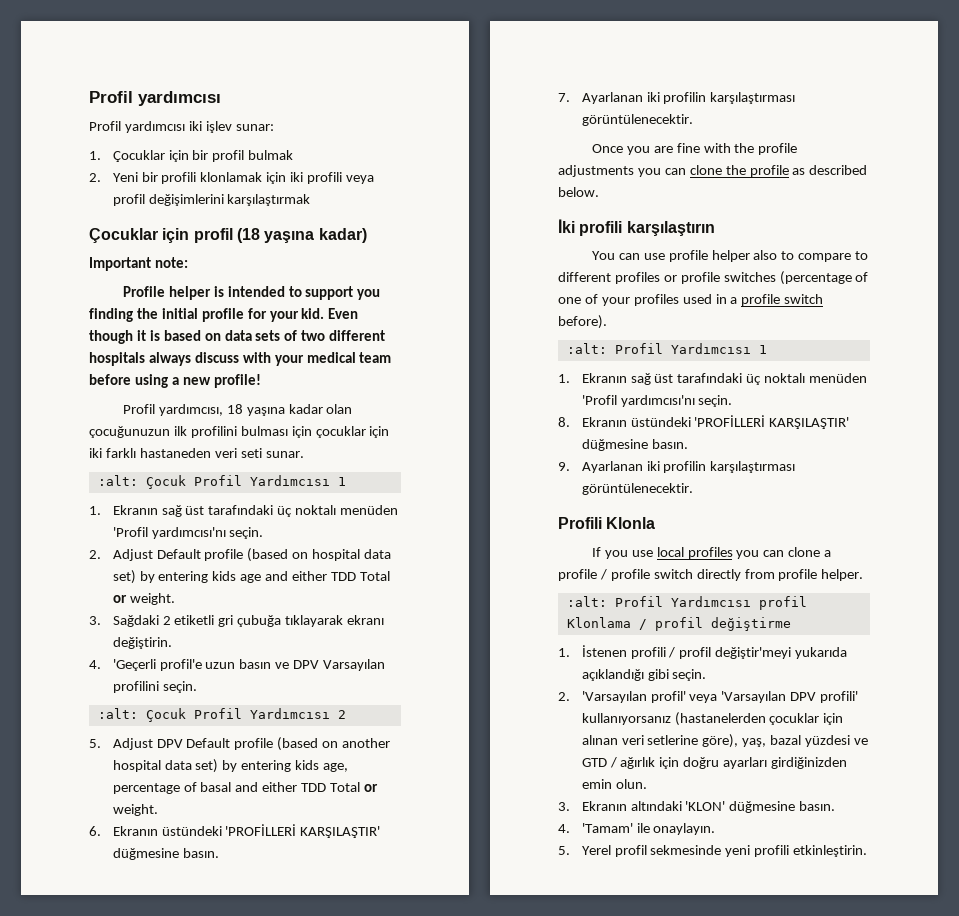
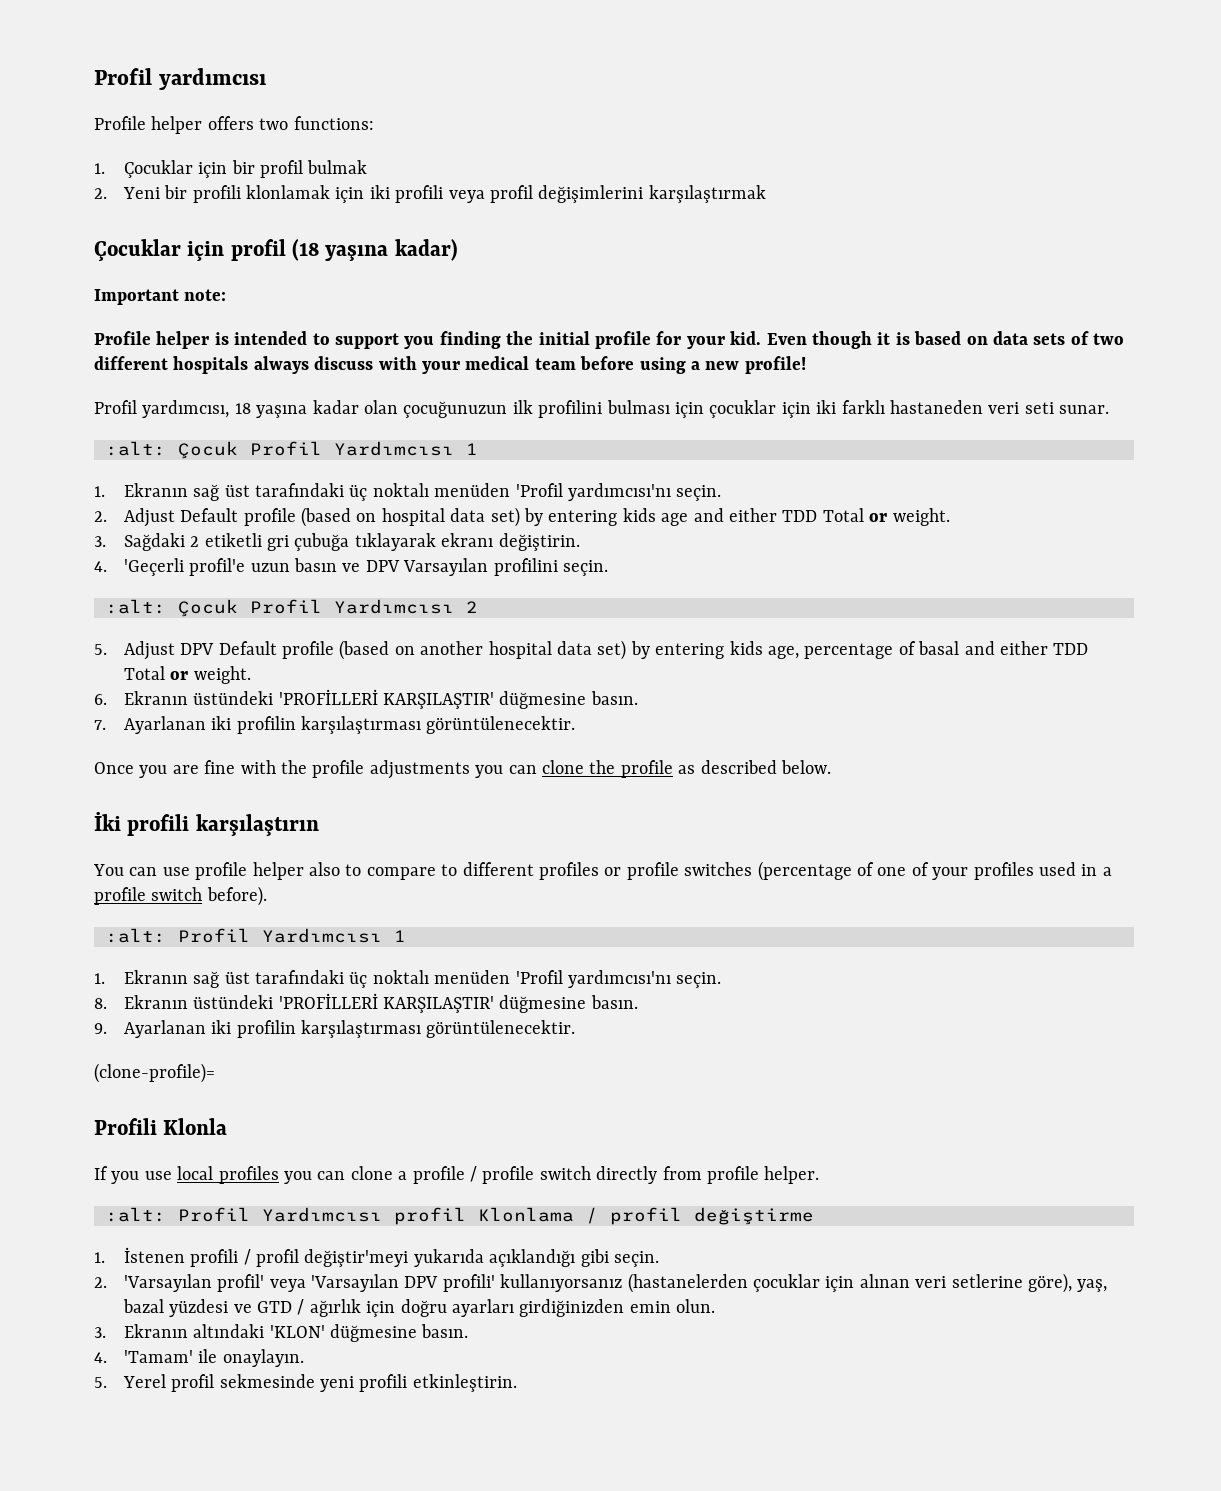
[89,121,274,133] Profil yardımcısı iki işlev sunar: -> [94,116,374,134] Profile helper offers two functions:
(693, 489) none -> [94,1063,215,1083] // (clone-profile)=

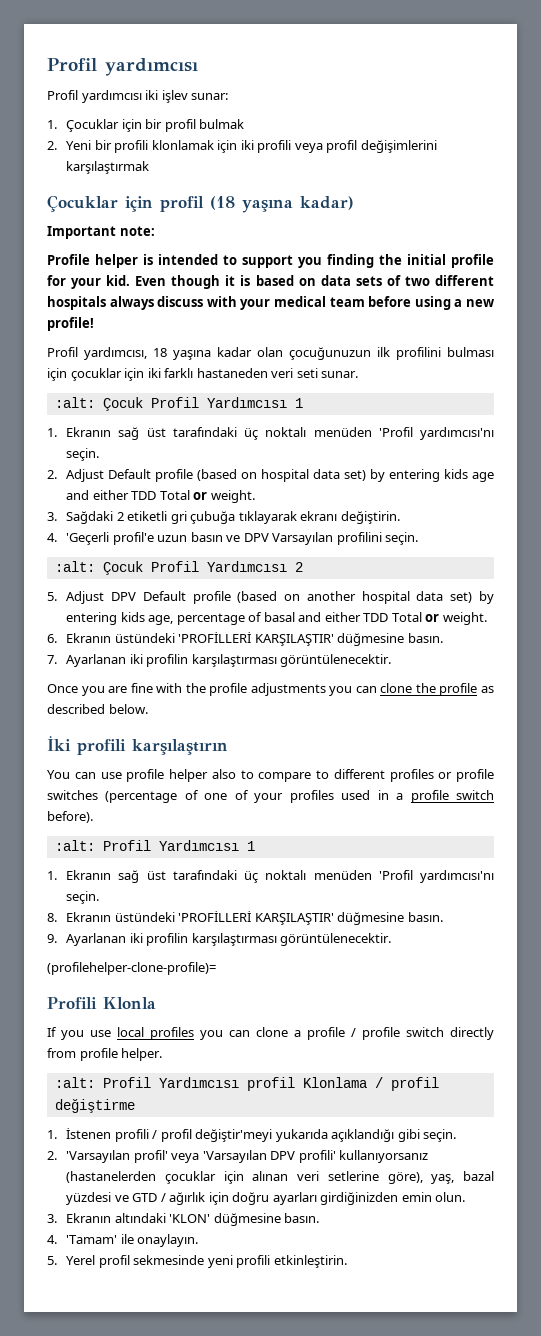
[94,116,374,134] Profile helper offers two functions: -> [47,90,229,103] Profil yardımcısı iki işlev sunar:
[94,1063,215,1083] (clone-profile)= -> [47,962,216,975] (profilehelper-clone-profile)=

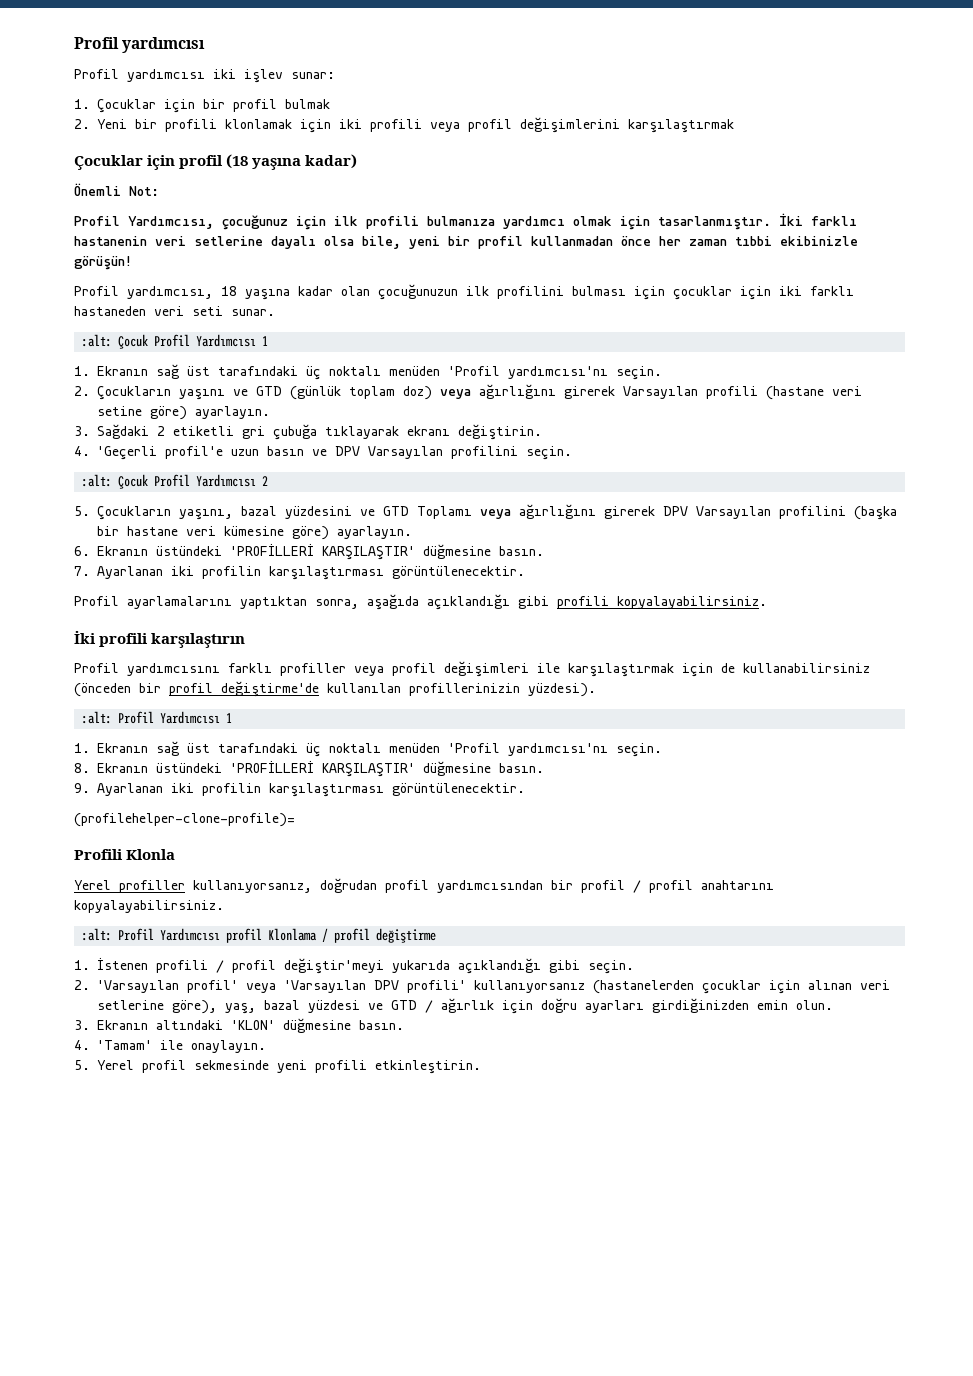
[47,226,155,239] [47,254,494,268] [47,275,495,289] [47,296,495,310] [47,317,94,331] Important note: // Profile helper is intended to support you finding the initial profile for your kid. Even though it is based on data sets of two different hospitals always discuss with your medical team before using a new profile! -> [74,183,159,196] [74,213,857,230] [74,236,858,249] [74,256,132,270] Önemli Not: // Profil Yardımcısı, çocuğunuz için ilk profili bulmanıza yardımcı olmak için tasarlanmıştır. İki farklı hastanenin veri setlerine dayalı olsa bile, yeni bir profil kullanmadan önce her zaman tıbbi ekibinizle görüşün!
[66,469,495,482] [66,490,255,503] Adjust Default profile (based on hospital data set) by entering kids age and either TDD Total or weight. -> [97,384,862,400] [97,406,270,420] Çocukların yaşını ve GTD (günlük toplam doz) veya ağırlığını girerek Varsayılan profili (hastane veri setine göre) ayarlayın.
[66,591,494,604] [66,612,487,625] Adjust DPV Default profile (based on another hospital data set) by entering kids age, percentage of basal and either TDD Total or weight. -> [97,504,897,520] [97,526,412,540] Çocukların yaşını, bazal yüzdesini ve GTD Toplamı veya ağırlığını girerek DPV Varsayılan profilini (başka bir hastane veri kümesine göre) ayarlayın.
[47,683,495,696] [47,704,148,714] [47,736,228,755] [47,769,494,782] [47,790,494,803] [47,811,93,823] Once you are fine with the profile adjustments you can clone the profile as described below. // İki profili karşılaştırın // You can use profile helper also to compare to different profiles or profile switches (percentage of one of your profiles used in a profile switch before). -> [74,594,767,610] [74,630,246,648] [74,661,870,677] [74,681,596,697] Profil ayarlamalarını yaptıktan sonra, aşağıda açıklandığı gibi profili kopyalayabilirsiniz. // İki profili karşılaştırın // Profil yardımcısını farklı profiller veya profil değişimleri ile karşılaştırmak için de kullanabilirsiniz (önceden bir profil değiştirme'de kullanılan profillerinizin yüzdesi).
[47,1027,494,1040] [47,1048,163,1061] If you use local profiles you can clone a profile / profile switch directly from profile helper. -> [74,878,774,893] [74,900,224,913] Yerel profiller kullanıyorsanız, doğrudan profil yardımcısından bir profil / profil anahtarını kopyalayabilirsiniz.

